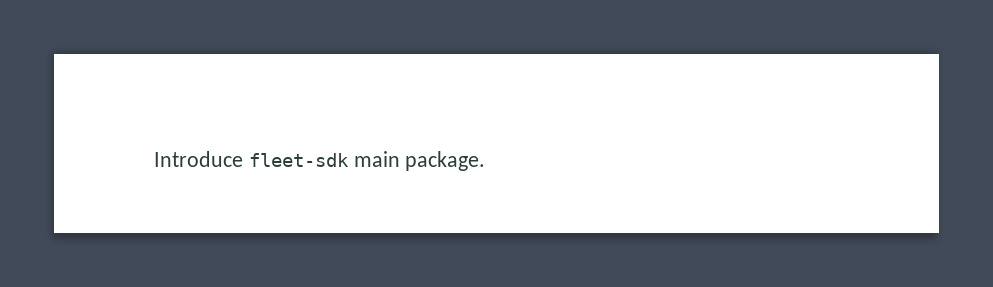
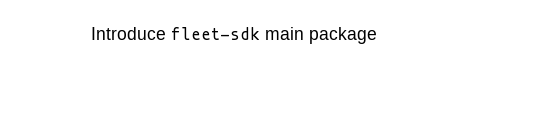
[405,151,486,171] package. -> [309,27,377,44] package

